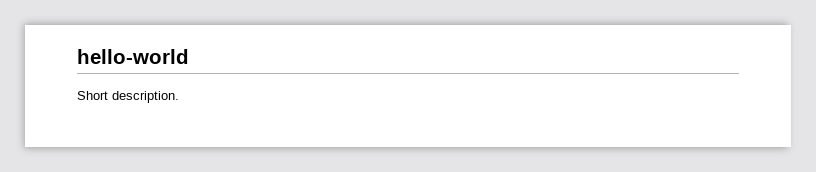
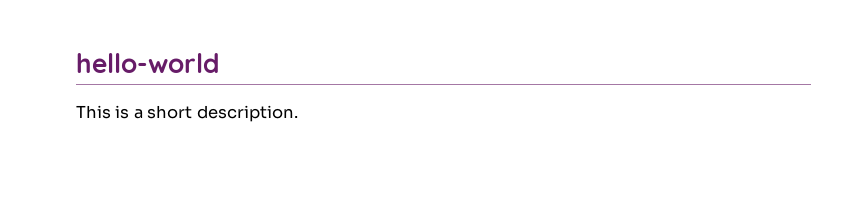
[77,91,108,100] Short -> [76,105,193,119] This is a short

